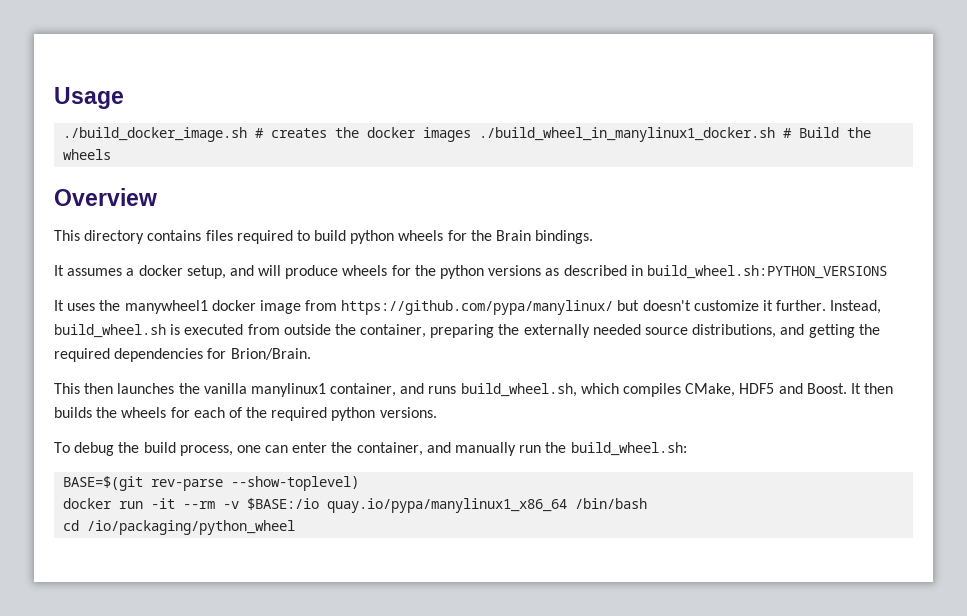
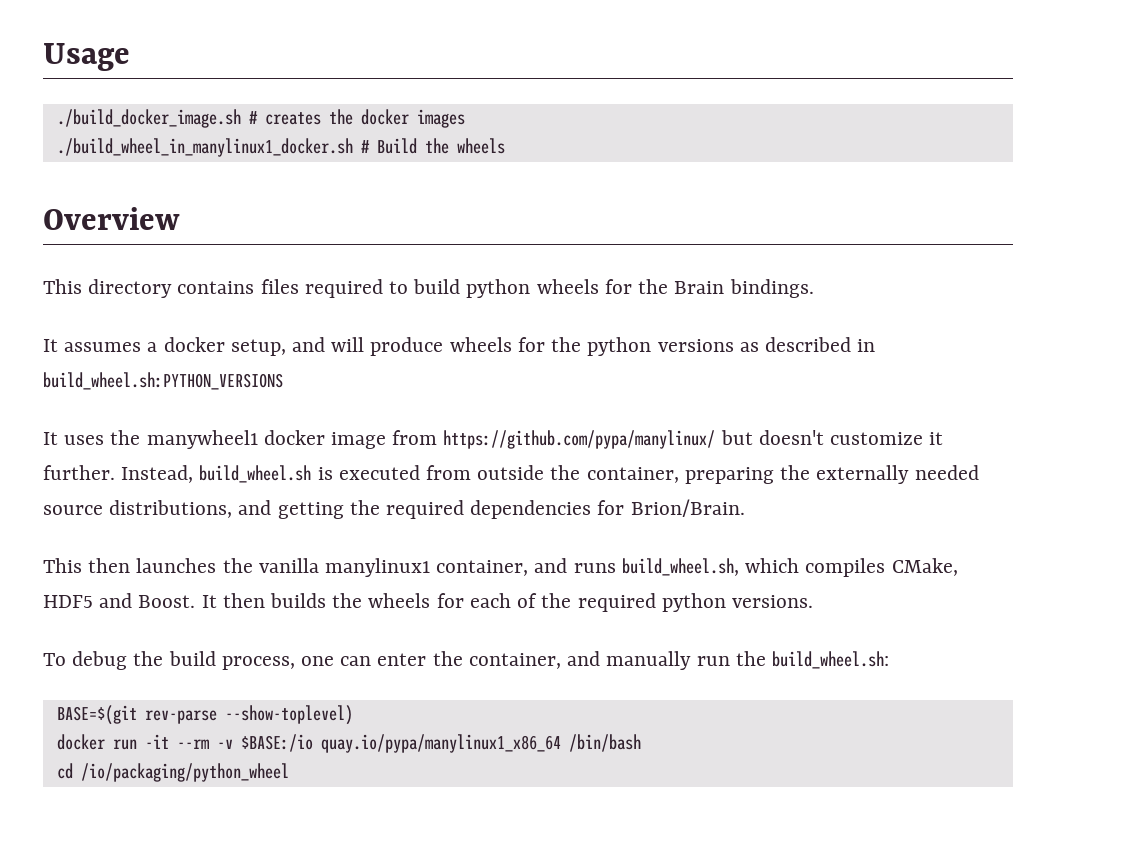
(472, 134) none -> (465, 118) //

